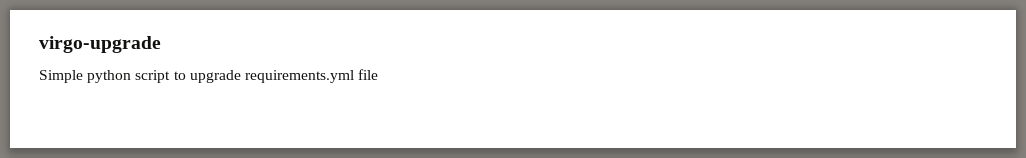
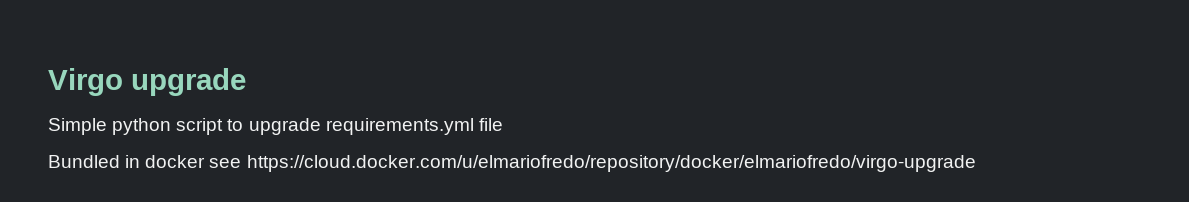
[39,36,161,53] virgo-upgrade -> [48,68,246,96] Virgo upgrade
(379, 74) none -> [48,155,976,172] // Bundled in docker see https://cloud.docker.com/u/elmariofredo/repository/docker/elmariofredo/virgo-upgrade

